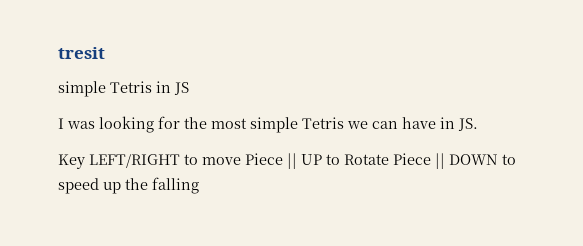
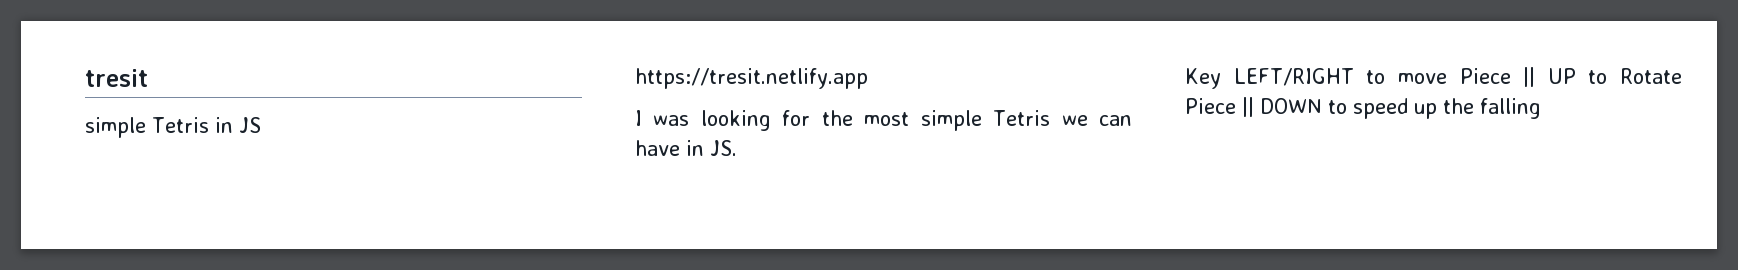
(189, 88) none -> [635,68,868,89] // https://tresit.netlify.app

